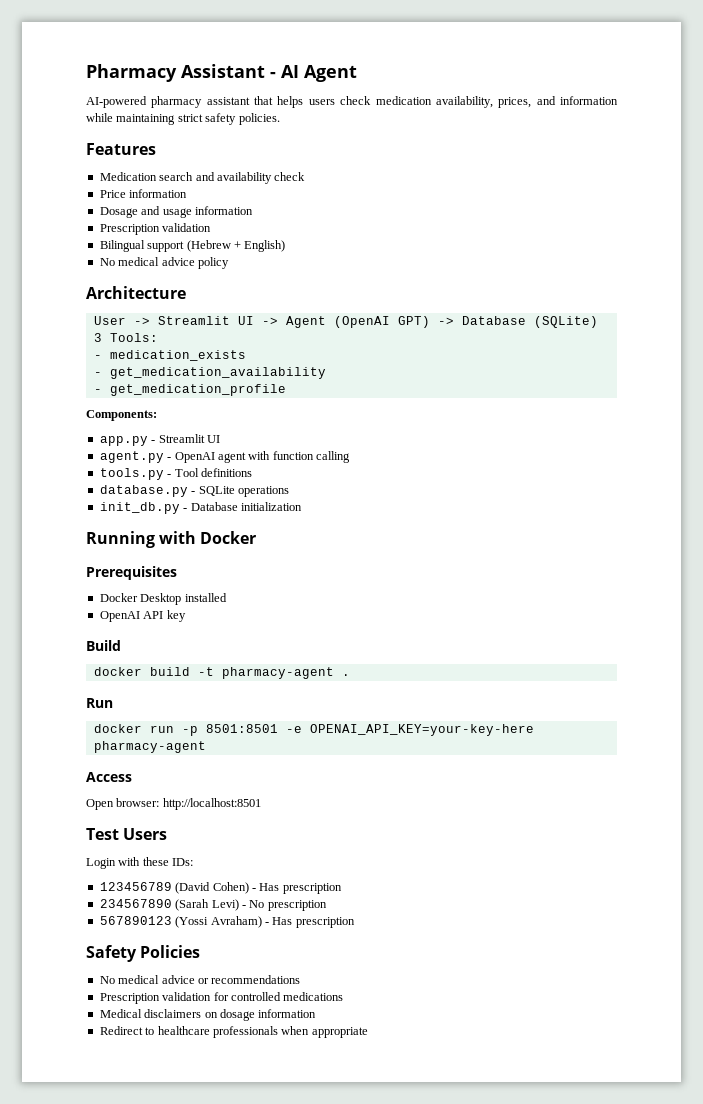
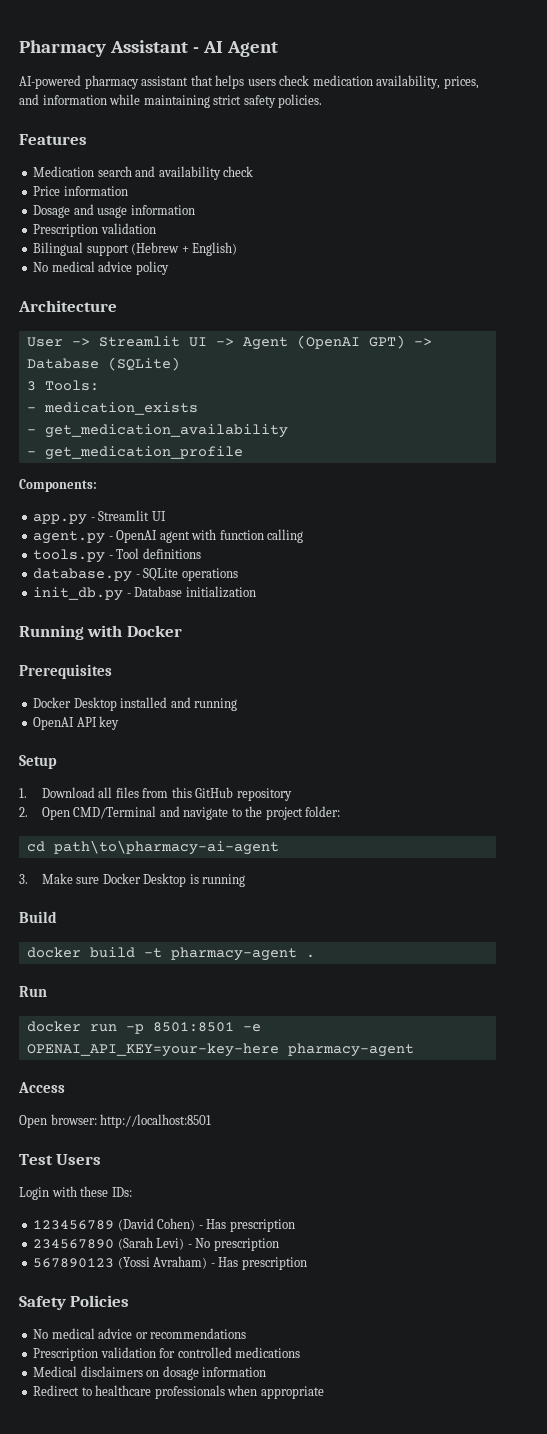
(227, 597) none -> [170,697,238,711] and running
(186, 616) none -> [19,755,57,769] [19,787,292,801] [19,806,341,820] [26,840,279,855] [19,873,246,887] // Setup // 1. Download all files from this GitHub repository // 2. Open CMD/Terminal and navigate to the project folder: // cd path\to\pharmacy-ai-agent // 3. Make sure Docker Desktop is running

